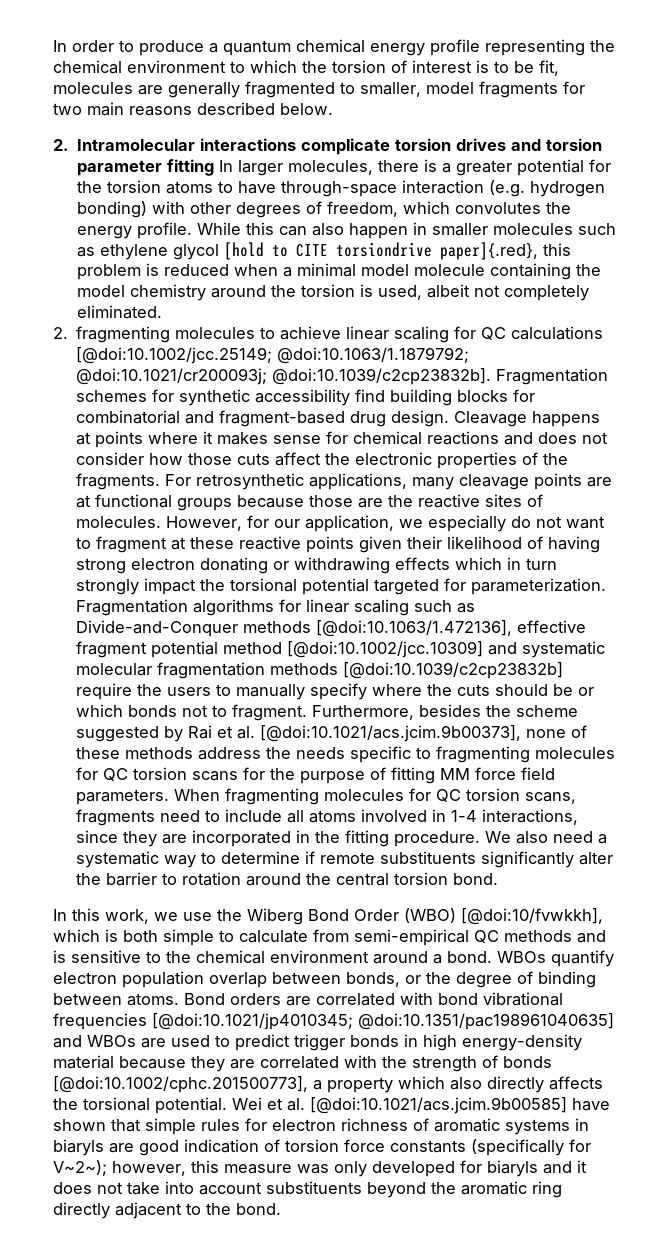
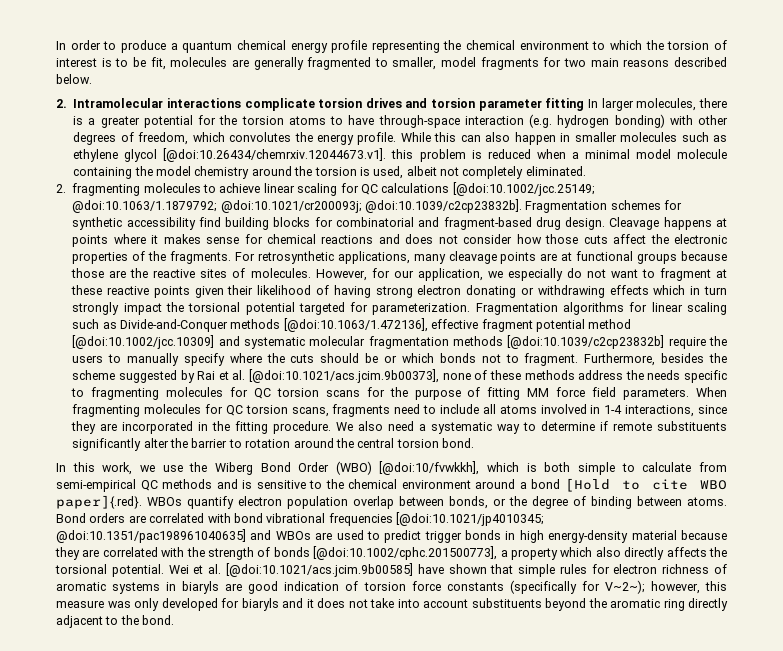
[224,242,539,260] [hold to CITE torsiondrive paper]{.red}, -> [163,148,387,162] [@doi:10.26434/chemrxiv.12044673.v1].
[447,951,492,963] bond. -> [531,478,727,492] [56,495,142,509] bond [Hold to cite WBO paper]{.red}.

